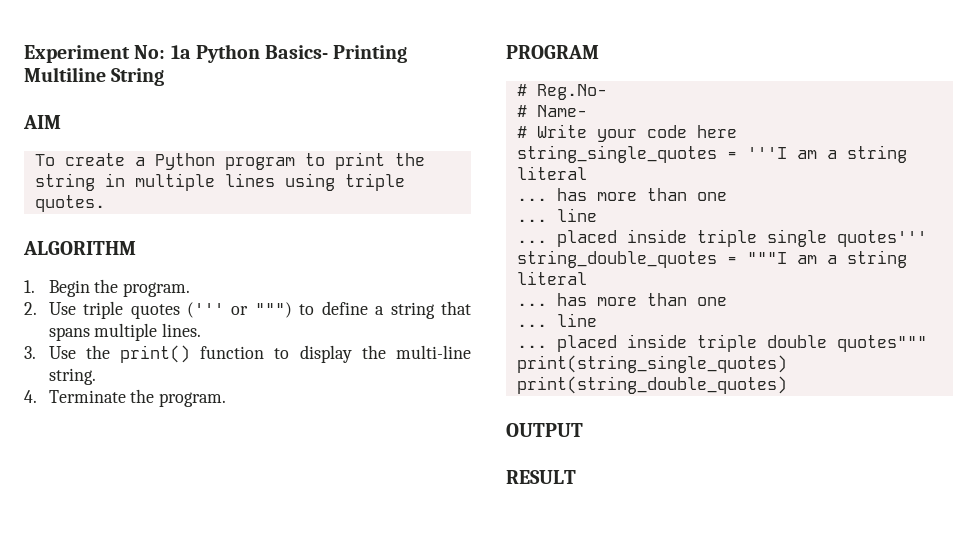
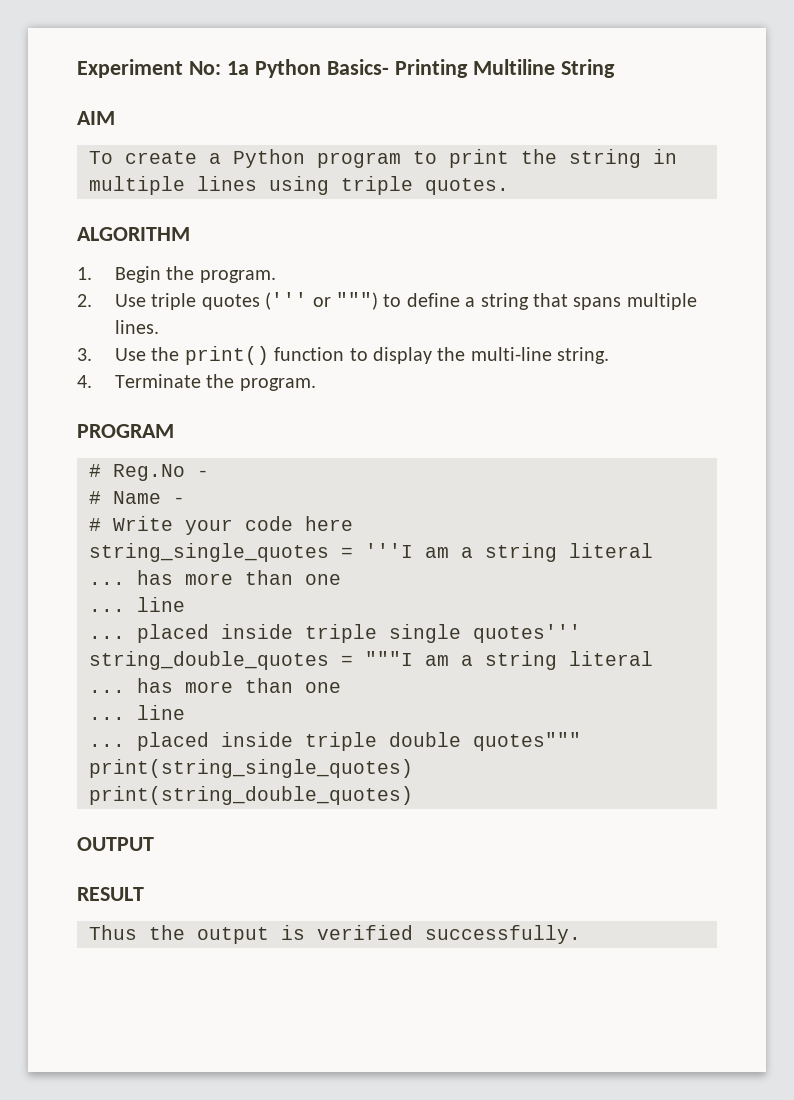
[536,84,607,100] [516,105,587,117] Reg.No- // # Name- -> [113,464,209,481] [89,491,185,504] Reg.No - // # Name -
(576, 477) none -> [89,925,581,944] // Thus the output is verified successfully.

